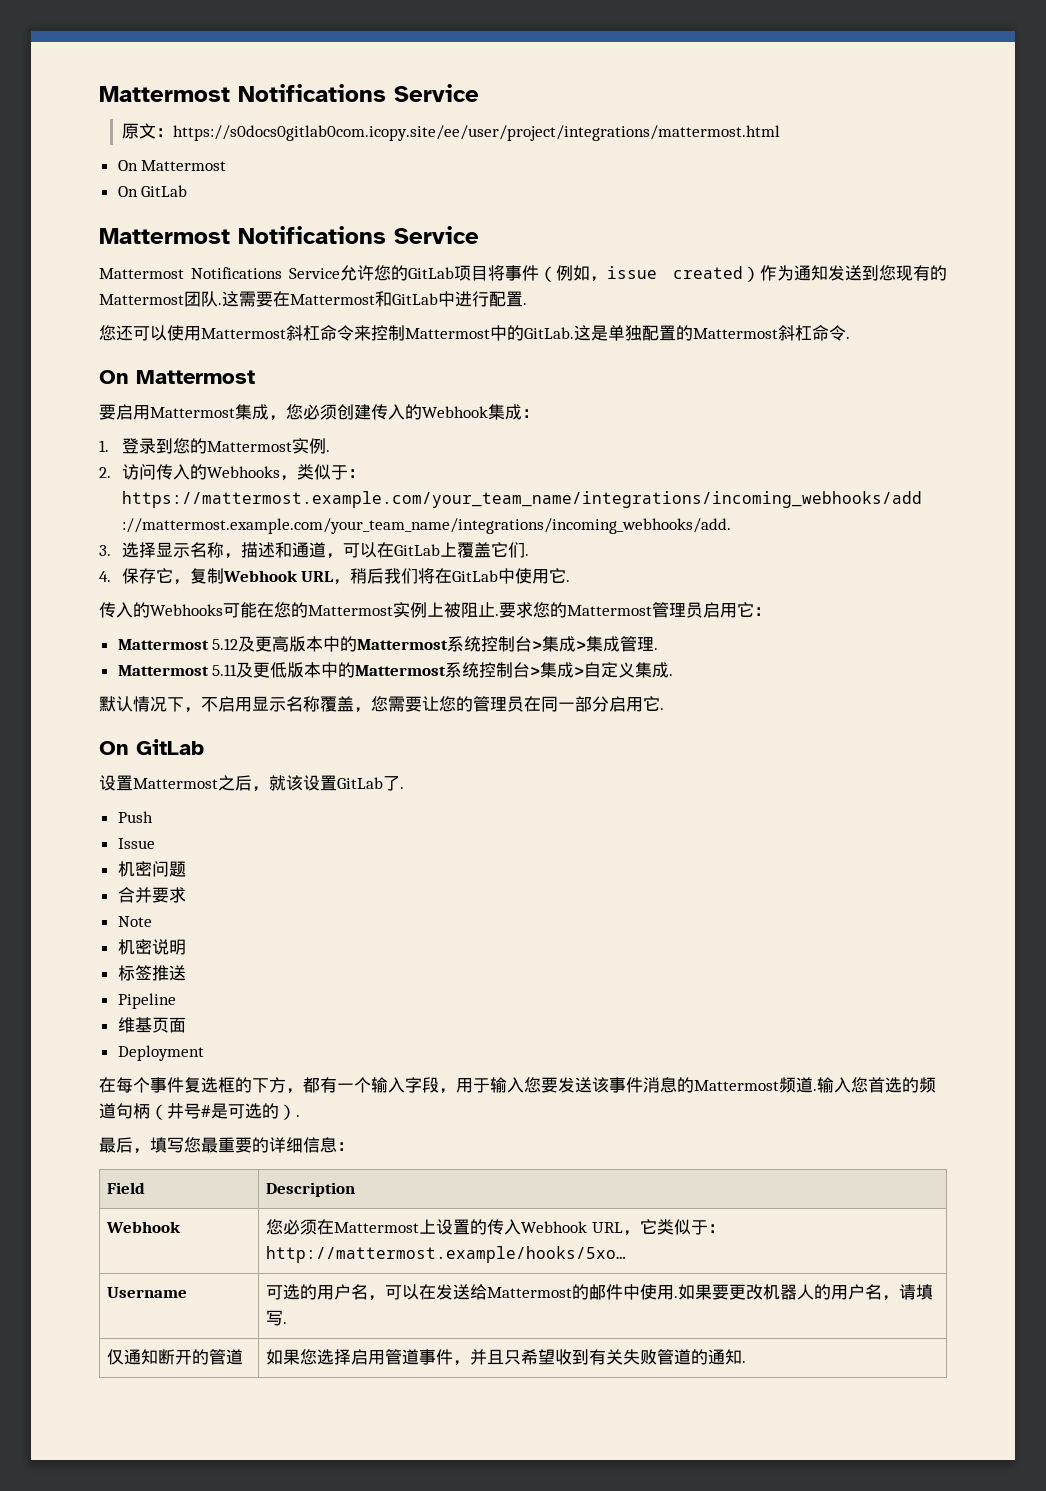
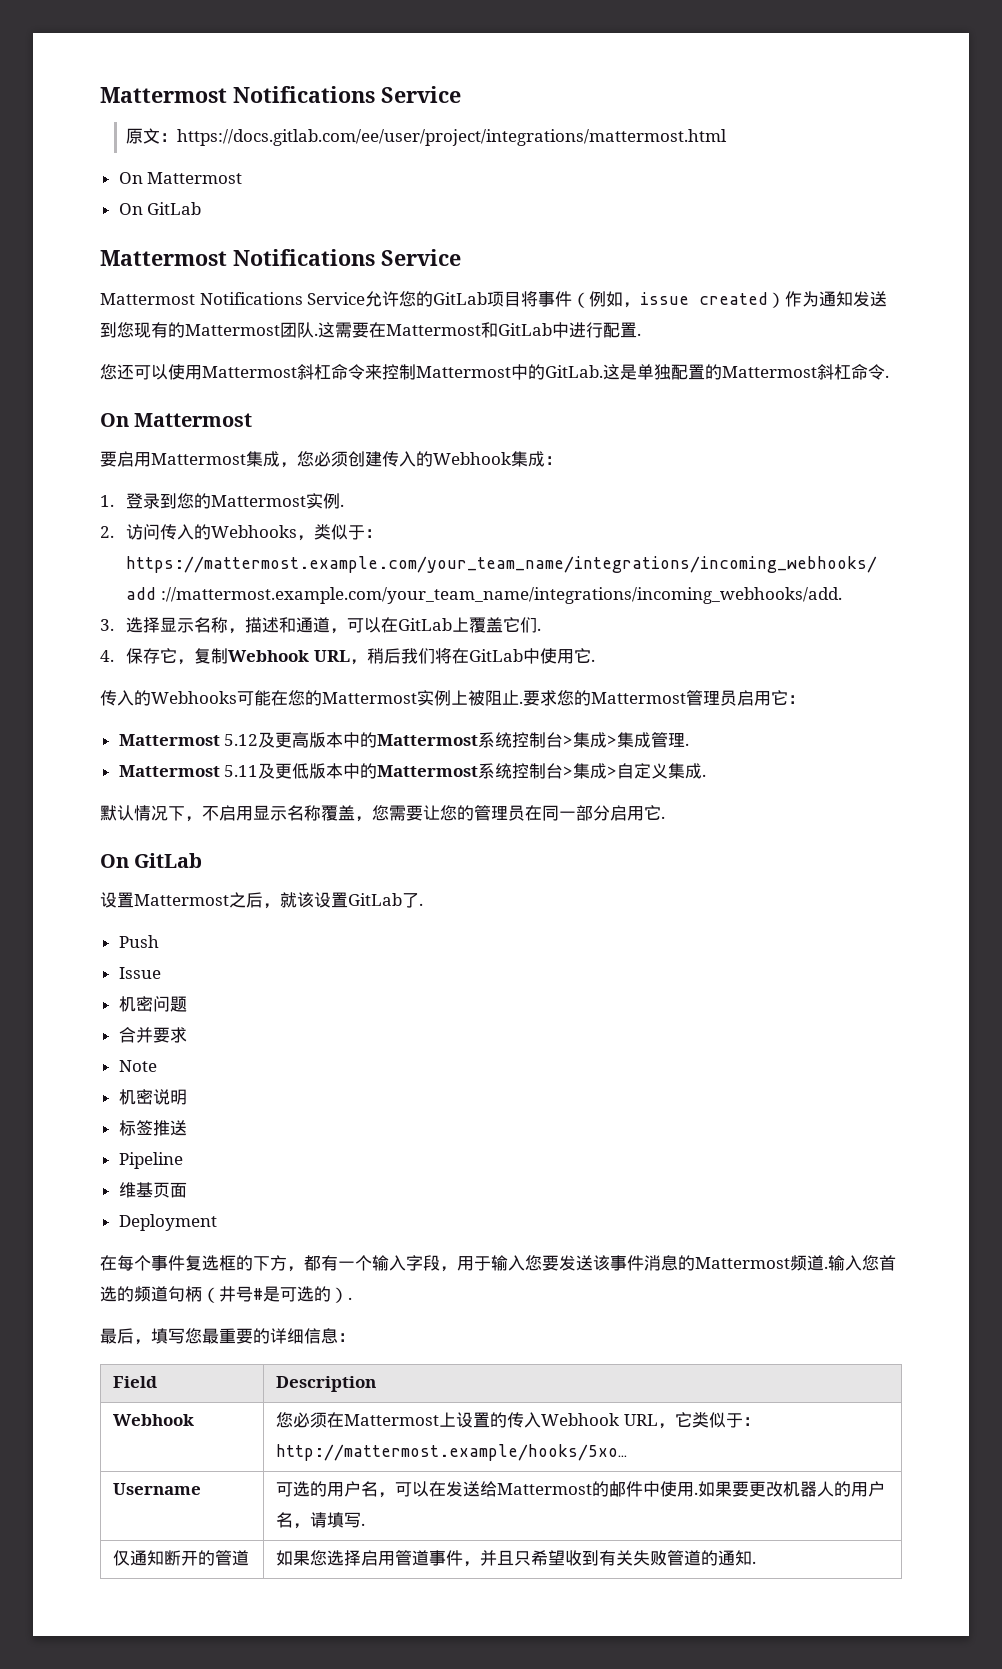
[172,125,780,141] https://s0docs0gitlab0com.icopy.site/ee/user/project/integrations/mattermost.html -> [177,129,728,146] https://docs.gitlab.com/ee/user/project/integrations/mattermost.html

